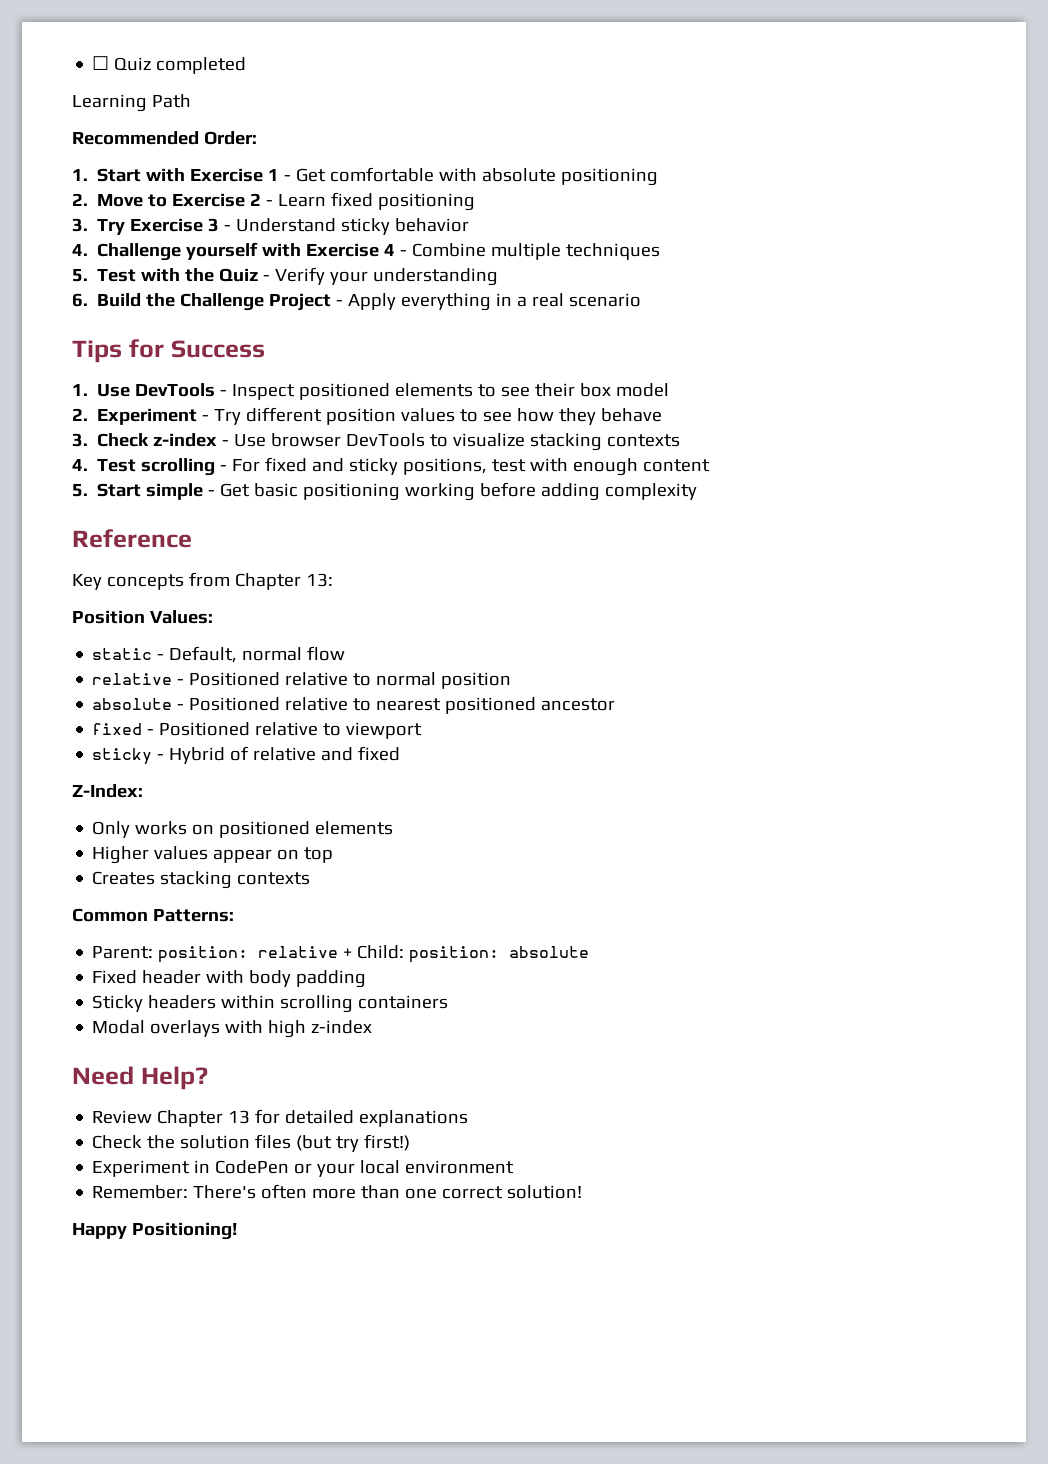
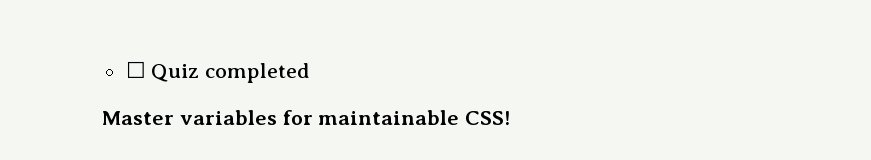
[72,94,191,112] [72,131,257,145] [72,167,659,186] [72,192,476,211] [72,218,470,235] [72,242,661,261] [72,267,499,286] [72,293,642,311] [72,339,265,363] [72,383,670,400] [72,407,663,425] [72,433,681,451] [72,457,711,476] [72,482,698,501] [72,529,192,548] [72,572,333,590] [72,610,213,624] [92,646,346,663] [92,672,512,689] [92,697,616,714] [92,722,423,739] [92,746,401,765] [72,784,143,798] [92,821,394,838] [92,846,334,864] [92,871,311,889] [72,908,234,922] [92,945,590,963] [92,970,367,988] [92,995,449,1013] [92,1020,373,1038] [72,1066,208,1090] [92,1109,469,1127] [92,1134,411,1152] [92,1160,515,1177] [92,1184,583,1199] [72,1222,237,1240] Learning Path // Recommended Order: // 1. Start with Exercise 1 - Get comfortable with absolute positioning // 2. Move to Exercise 2 - Learn fixed positioning // 3. Try Exercise 3 - Understand sticky behavior // 4. Challenge yourself with Exercise 4 - Combine multiple techniques // 5. Test with the Quiz - Verify your understanding // 6. Build the Challenge Project - Apply everything in a real scenario // Tips for Success // 1. Use DevTools - Inspect positioned elements to see their box model // 2. Experiment - Try different position values to see how they behave // 3. Check z-index - Use browser DevTools to visualize stacking contexts // 4. Test scrolling - For fixed and sticky positions, test with enough content // 5. Start simple - Get basic positioning working before adding complexity // Reference // Key concepts from Chapter 13: // Position Values: // static - Default, normal flow // relative - Positioned relative to normal position // absolute - Positioned relative to nearest positioned ancestor // fixed - Positioned relative to viewport // sticky - Hybrid of relative and fixed // Z-Index: // Only works on positioned elements // Higher values appear on top // Creates stacking contexts // Common Patterns: // Parent: position: relative + Child: position: absolute // Fixed header with body padding // Sticky headers within scrolling containers // Modal overlays with high z-index // Need Help? // Review Chapter 13 for detailed explanations // Check the solution files (but try first!) // Experiment in CodePen or your local environment // Remember: There's often more than one correct solution! // Happy Positioning! -> [102,110,511,125] Master variables for maintainable CSS!

